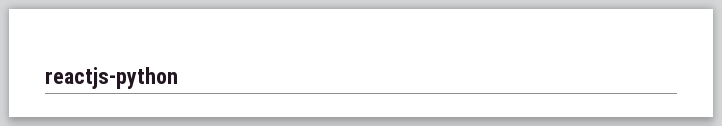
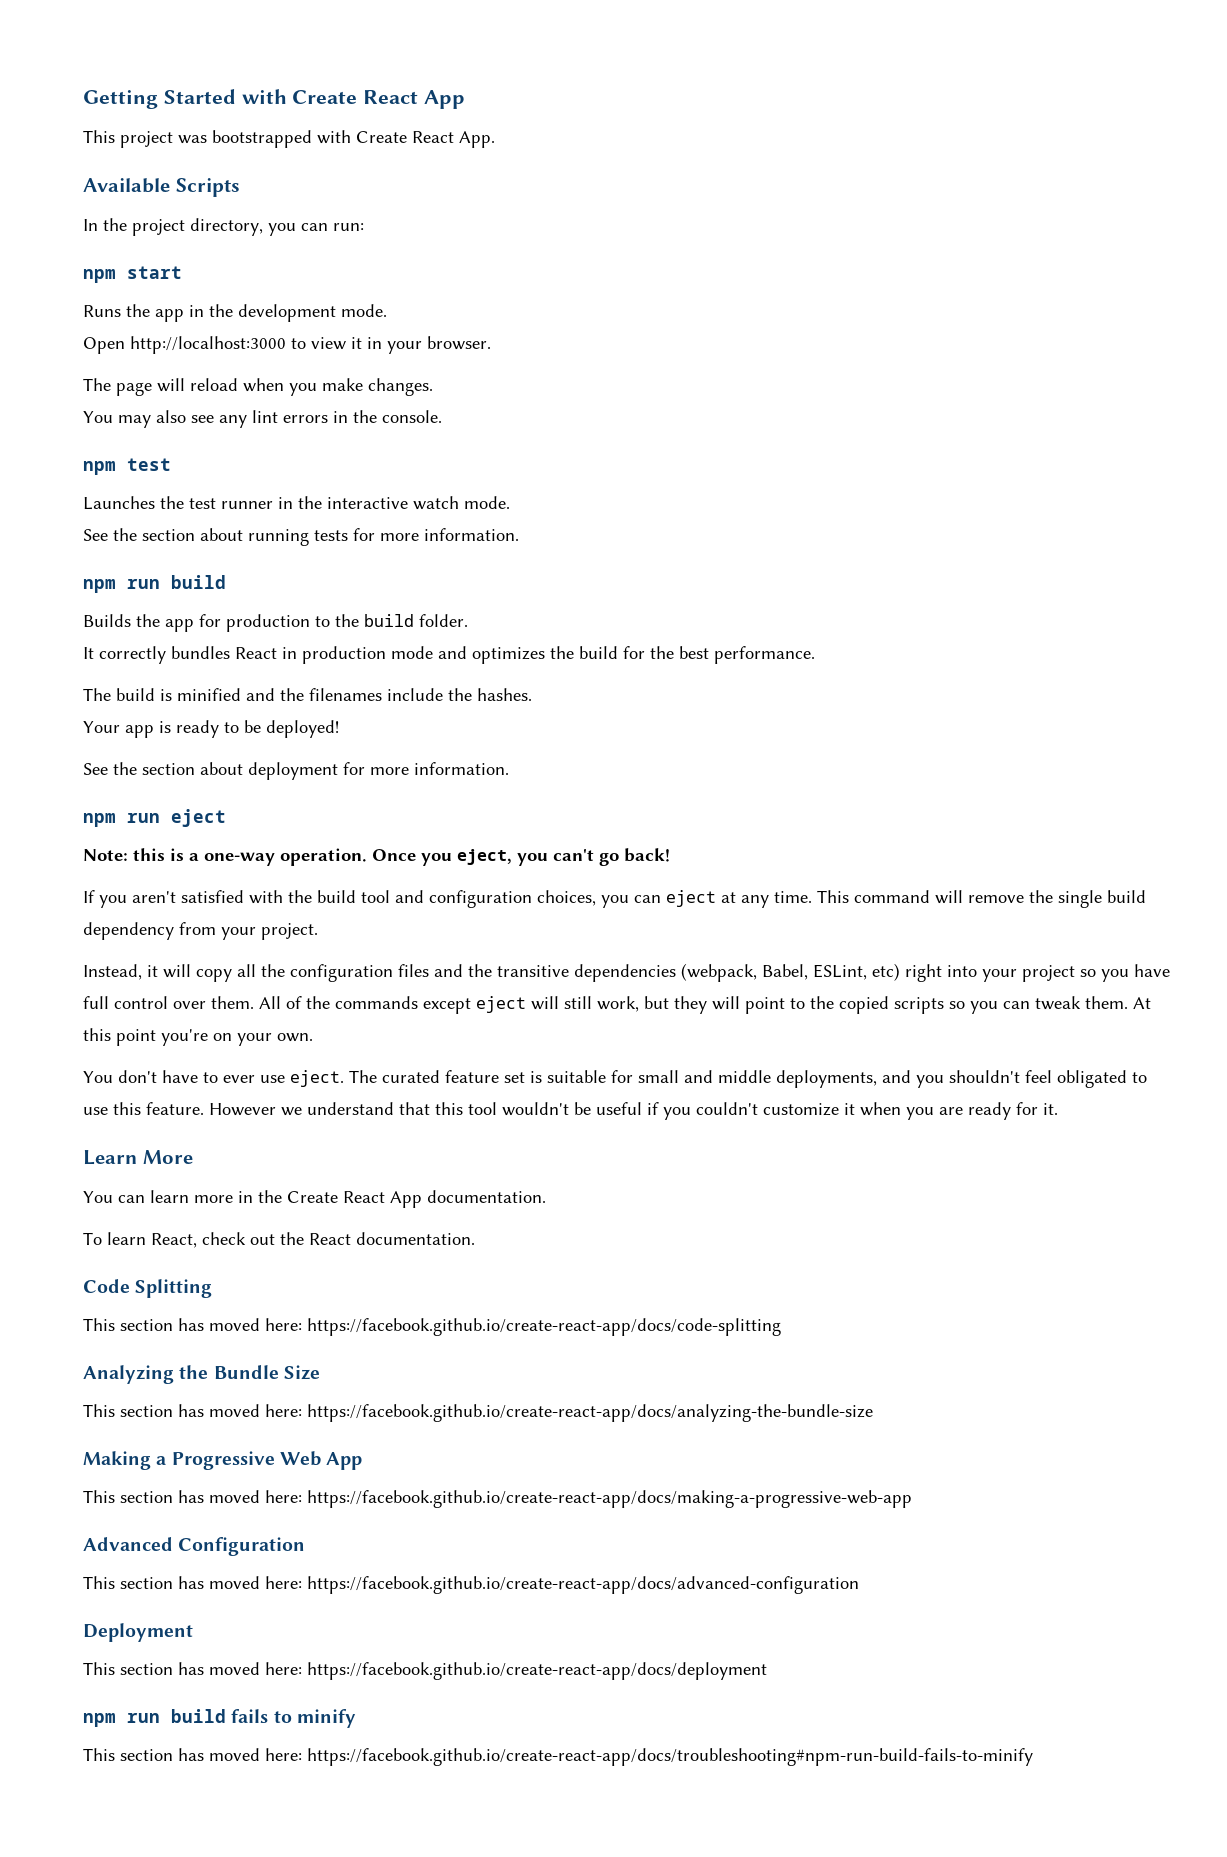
[45,67,178,89] reactjs-python -> [83,89,466,109] [83,130,495,148] [83,178,240,197] [83,218,364,236] [83,266,182,283] [83,304,387,322] [83,336,491,354] [83,378,433,396] [83,410,442,428] [83,458,171,475] [83,496,510,510] [83,528,519,546] [83,575,226,593] [83,614,468,632] [83,646,815,664] [83,688,532,701] [83,720,339,738] [83,762,509,780] [83,809,226,827] [83,848,670,866] [83,890,1146,908] [83,922,318,940] [83,963,1170,982] [83,996,1151,1014] [83,1028,313,1046] [83,1070,1147,1088] [83,1102,1058,1120] [83,1150,193,1165] [83,1190,546,1208] [83,1232,475,1248] [83,1279,213,1298] [83,1318,781,1336] [83,1365,320,1384] [83,1404,873,1422] [83,1451,363,1470] [83,1490,912,1508] [83,1537,306,1556] [83,1576,859,1594] [83,1623,193,1642] [83,1662,767,1680] [83,1709,356,1728] [83,1748,1033,1766] Getting Started with Create React App // This project was bootstrapped with Create React App. // Available Scripts // In the project directory, you can run: // npm start // Runs the app in the development mode. // Open http://localhost:3000 to view it in your browser. // The page will reload when you make changes. // You may also see any lint errors in the console. // npm test // Launches the test runner in the interactive watch mode. // See the section about running tests for more information. // npm run build // Builds the app for production to the build folder. // It correctly bundles React in production mode and optimizes the build for the best performance. // The build is minified and the filenames include the hashes. // Your app is ready to be deployed! // See the section about deployment for more information. // npm run eject // Note: this is a one-way operation. Once you eject, you can't go back! // If you aren't satisfied with the build tool and configuration choices, you can eject at any time. This command will remove the single build dependency from your project. // Instead, it will copy all the configuration files and the transitive dependencies (webpack, Babel, ESLint, etc) right into your project so you have full control over them. All of the commands except eject will still work, but they will point to the copied scripts so you can tweak them. At this point you're on your own. // You don't have to ever use eject. The curated feature set is suitable for small and middle deployments, and you shouldn't feel obligated to use this feature. However we understand that this tool wouldn't be useful if you couldn't customize it when you are ready for it. // Learn More // You can learn more in the Create React App documentation. // To learn React, check out the React documentation. // Code Splitting // This section has moved here: https://facebook.github.io/create-react-app/docs/code-splitting // Analyzing the Bundle Size // This section has moved here: https://facebook.github.io/create-react-app/docs/analyzing-the-bundle-size // Making a Progressive Web App // This section has moved here: https://facebook.github.io/create-react-app/docs/making-a-progressive-web-app // Advanced Configuration // This section has moved here: https://facebook.github.io/create-react-app/docs/advanced-configuration // Deployment // This section has moved here: https://facebook.github.io/create-react-app/docs/deployment // npm run build fails to minify // This section has moved here: https://facebook.github.io/create-react-app/docs/troubleshooting#npm-run-build-fails-to-minify

